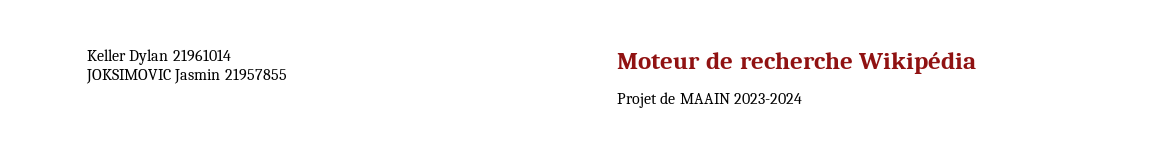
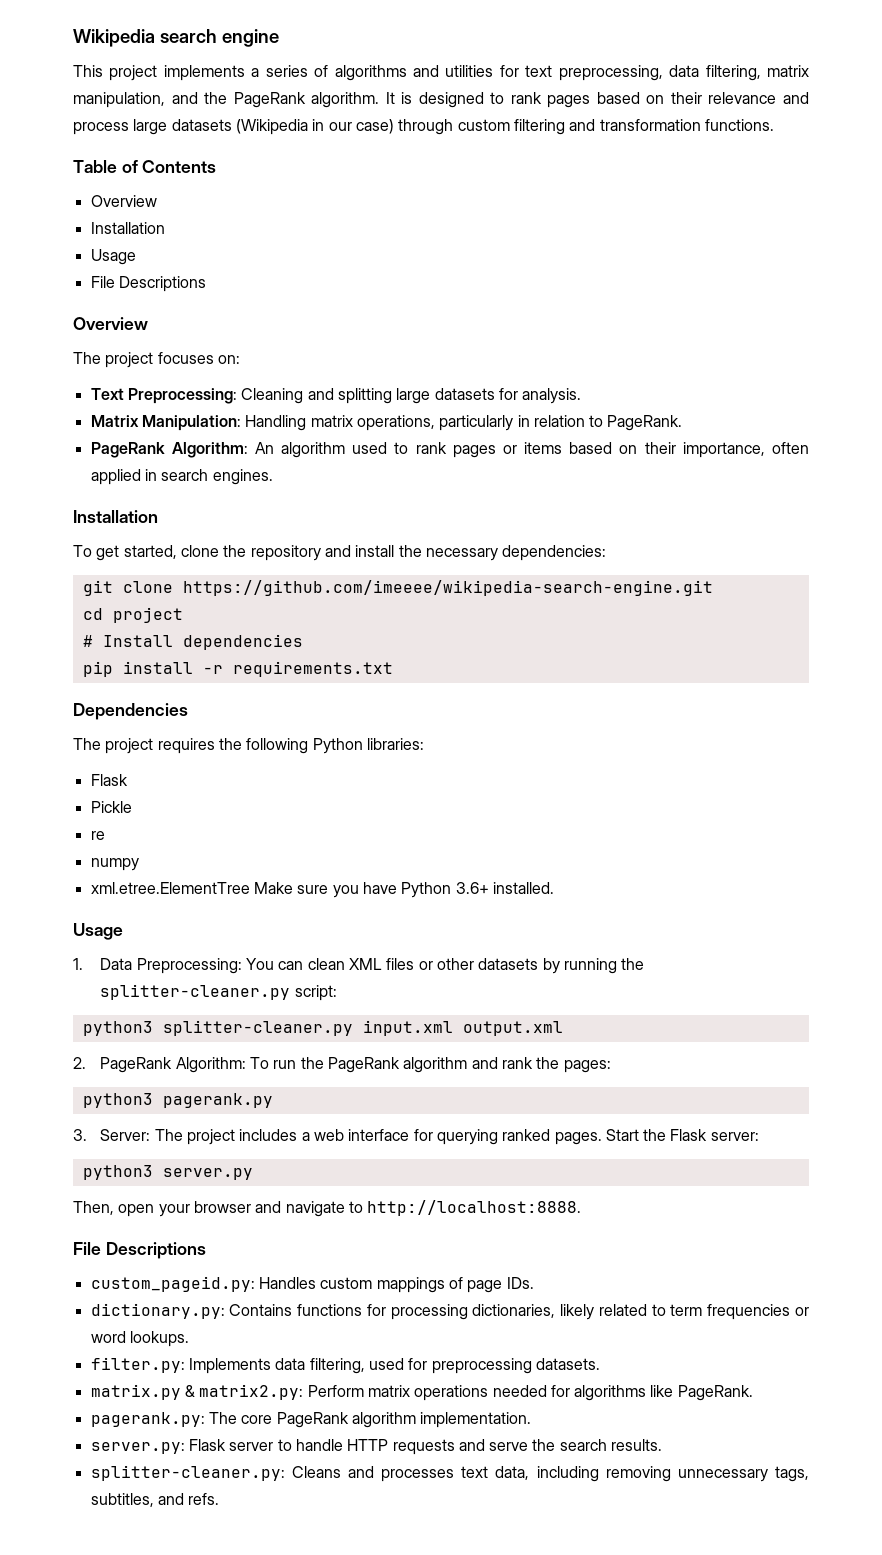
[87,49,231,65] [86,68,287,84] [617,52,977,74] [617,92,802,108] Keller Dylan 21961014 // JOKSIMOVIC Jasmin 21957855 // Moteur de recherche Wikipédia // Projet de MAAIN 2023-2024 -> [73,29,279,47] [73,65,810,81] [73,92,809,108] [73,119,774,135] [73,160,217,173] [90,195,157,207] [90,222,165,234] [90,249,136,265] [90,276,206,292] [73,317,148,330] [73,352,240,368] [90,388,582,404] [90,415,683,431] [90,442,809,458] [90,469,273,485] [73,510,158,523] [73,545,607,561] [82,580,713,596] [82,607,183,623] [82,634,303,650] [82,661,393,677] [73,703,188,720] [73,738,424,754] [90,774,128,786] [90,801,132,813] [90,831,105,840] [90,858,139,871] [90,882,554,898] [73,923,123,940] [73,958,645,974] [100,984,337,1001] [82,1020,563,1036] [73,1057,611,1073] [82,1093,273,1108] [73,1129,759,1145] [82,1165,253,1180] [73,1200,582,1217] [73,1242,206,1259] [90,1276,534,1293] [90,1303,809,1320] [90,1331,189,1347] [90,1357,600,1374] [90,1384,753,1401] [90,1412,532,1428] [90,1439,663,1455] [90,1465,810,1482] [90,1493,220,1507] Wikipedia search engine // This project implements a series of algorithms and utilities for text preprocessing, data filtering, matrix manipulation, and the PageRank algorithm. It is designed to rank pages based on their relevance and process large datasets (Wikipedia in our case) through custom filtering and transformation functions. // Table of Contents // Overview // Installation // Usage // File Descriptions // Overview // The project focuses on: // Text Preprocessing: Cleaning and splitting large datasets for analysis. // Matrix Manipulation: Handling matrix operations, particularly in relation to PageRank. // PageRank Algorithm: An algorithm used to rank pages or items based on their importance, often applied in search engines. // Installation // To get started, clone the repository and install the necessary dependencies: // git clone https://github.com/imeeee/wikipedia-search-engine.git // cd project // # Install dependencies // pip install -r requirements.txt // Dependencies // The project requires the following Python libraries: // Flask // Pickle // re // numpy // xml.etree.ElementTree Make sure you have Python 3.6+ installed. // Usage // 1. Data Preprocessing: You can clean XML files or other datasets by running the splitter-cleaner.py script: // python3 splitter-cleaner.py input.xml output.xml // 2. PageRank Algorithm: To run the PageRank algorithm and rank the pages: // python3 pagerank.py // 3. Server: The project includes a web interface for querying ranked pages. Start the Flask server: // python3 server.py // Then, open your browser and navigate to http://localhost:8888. // File Descriptions // custom_pageid.py: Handles custom mappings of page IDs. // dictionary.py: Contains functions for processing dictionaries, likely related to term frequencies or word lookups. // filter.py: Implements data filtering, used for preprocessing datasets. // matrix.py & matrix2.py: Perform matrix operations needed for algorithms like PageRank. // pagerank.py: The core PageRank algorithm implementation. // server.py: Flask server to handle HTTP requests and serve the search results. // splitter-cleaner.py: Cleans and processes text data, including removing unnecessary tags, subtitles, and refs.

